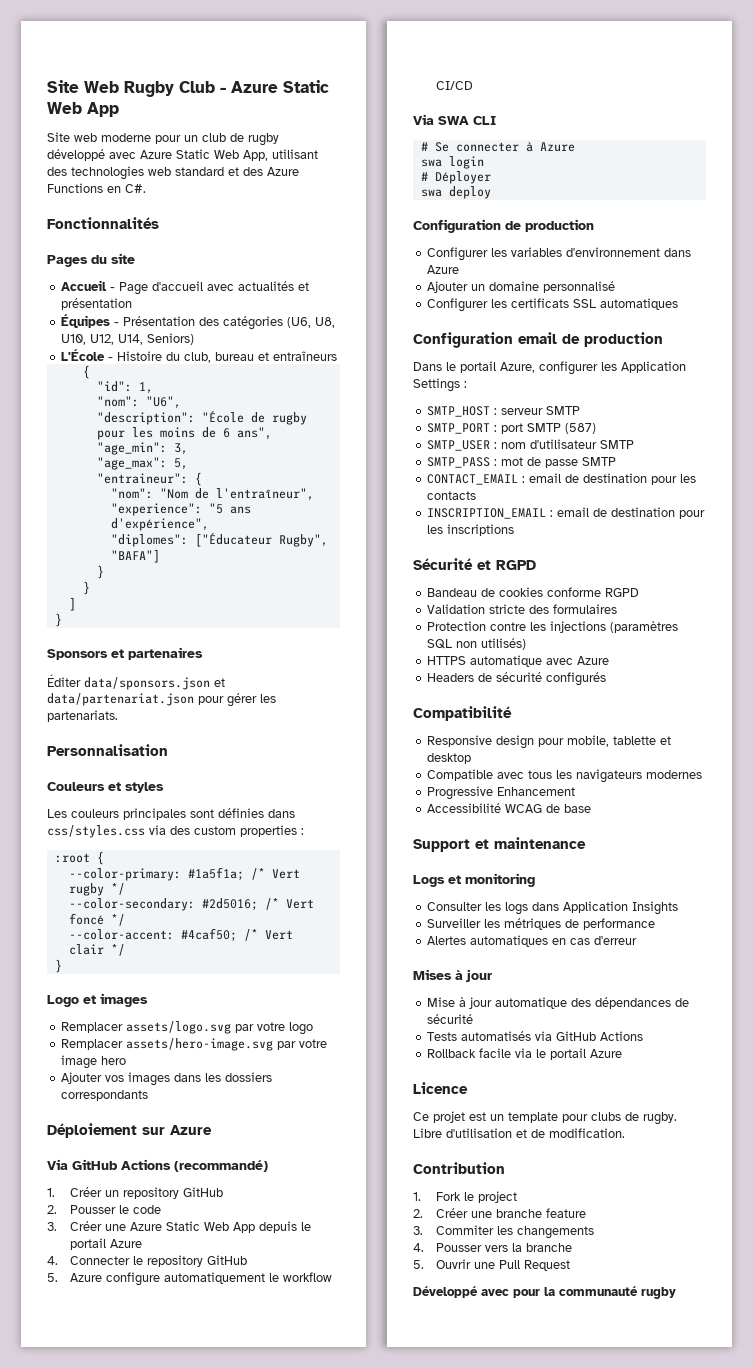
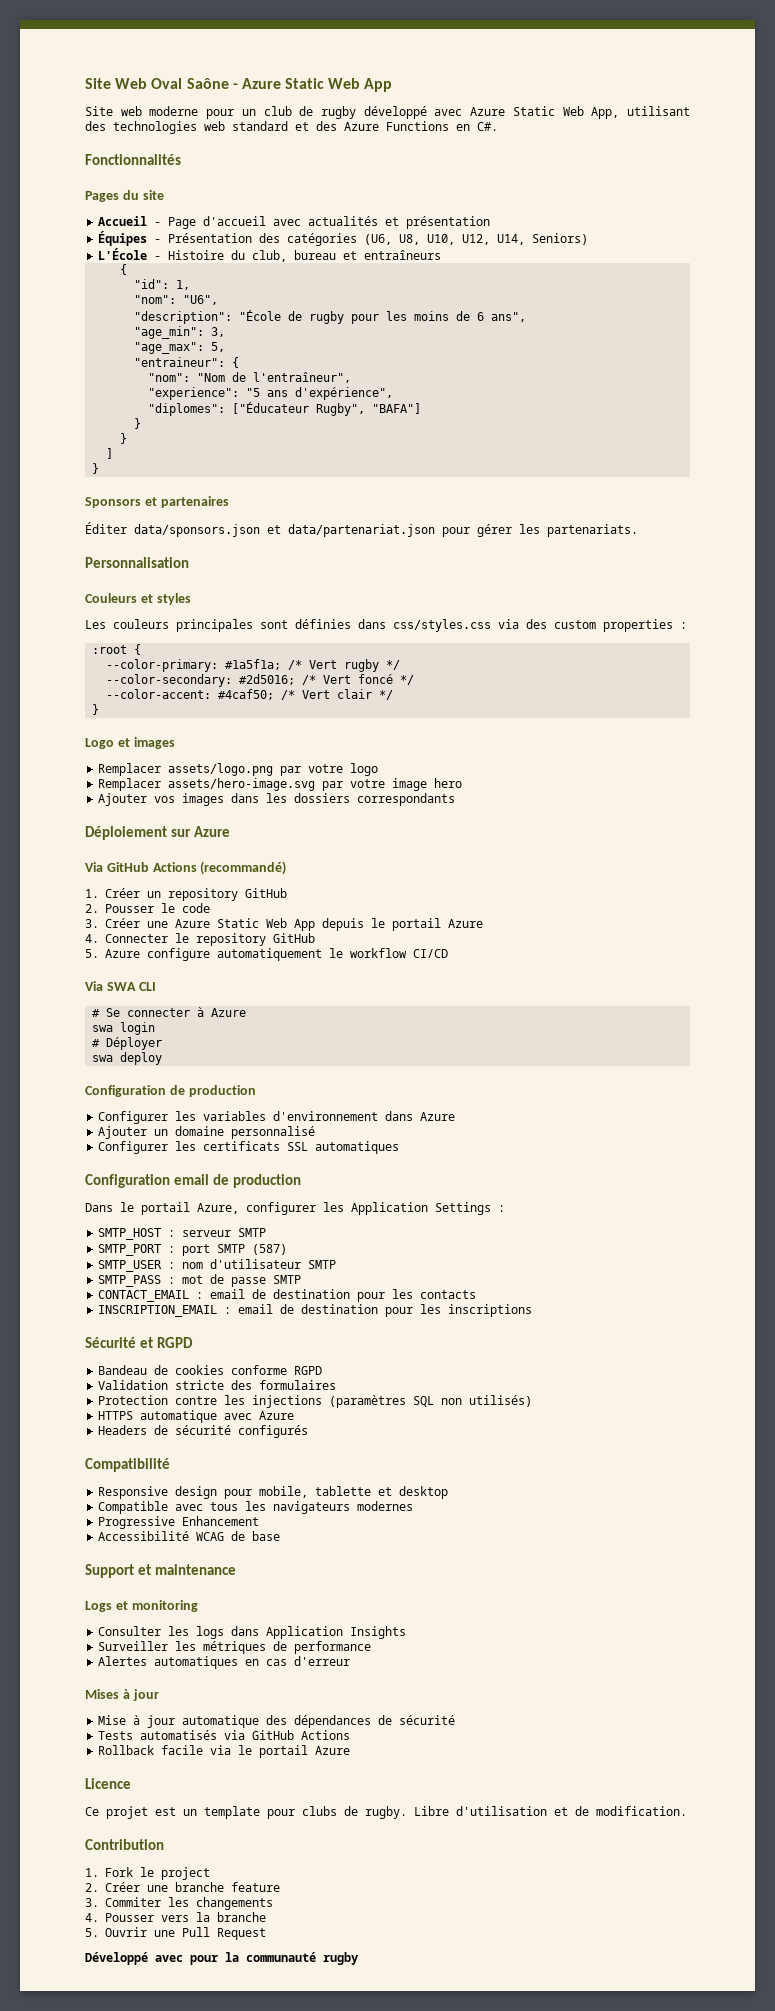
[124,81,215,97] Rugby Club -> [151,78,229,89] Oval Saône
[126,1021,232,1034] assets/logo.svg -> [168,763,274,776] assets/logo.png

